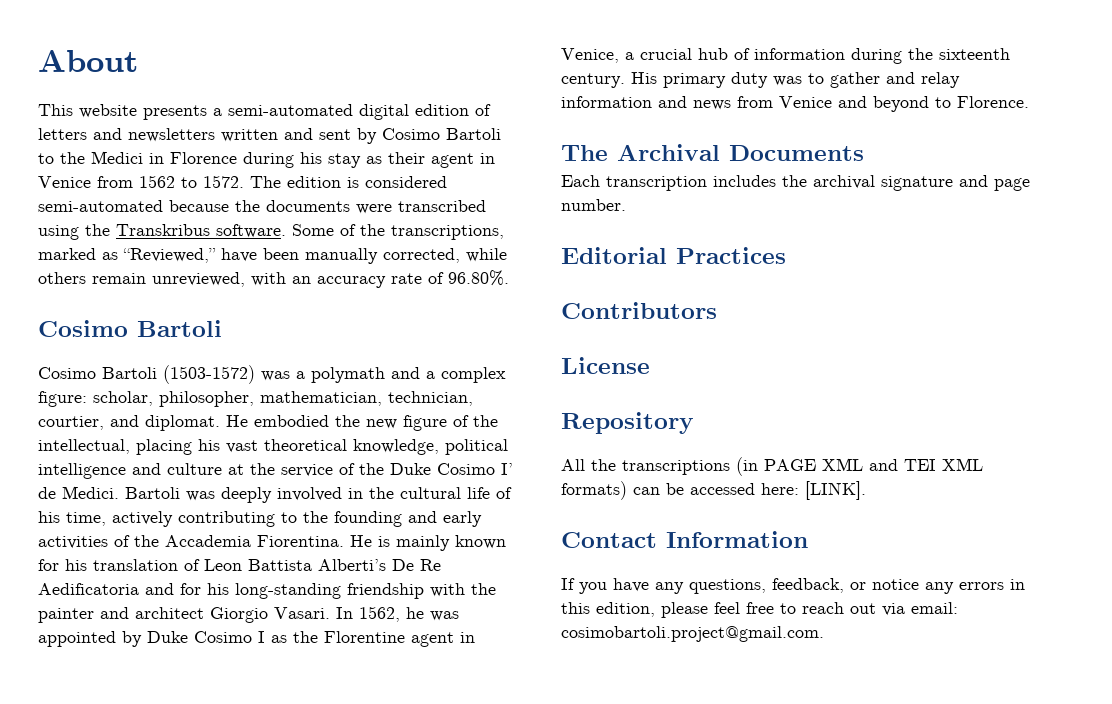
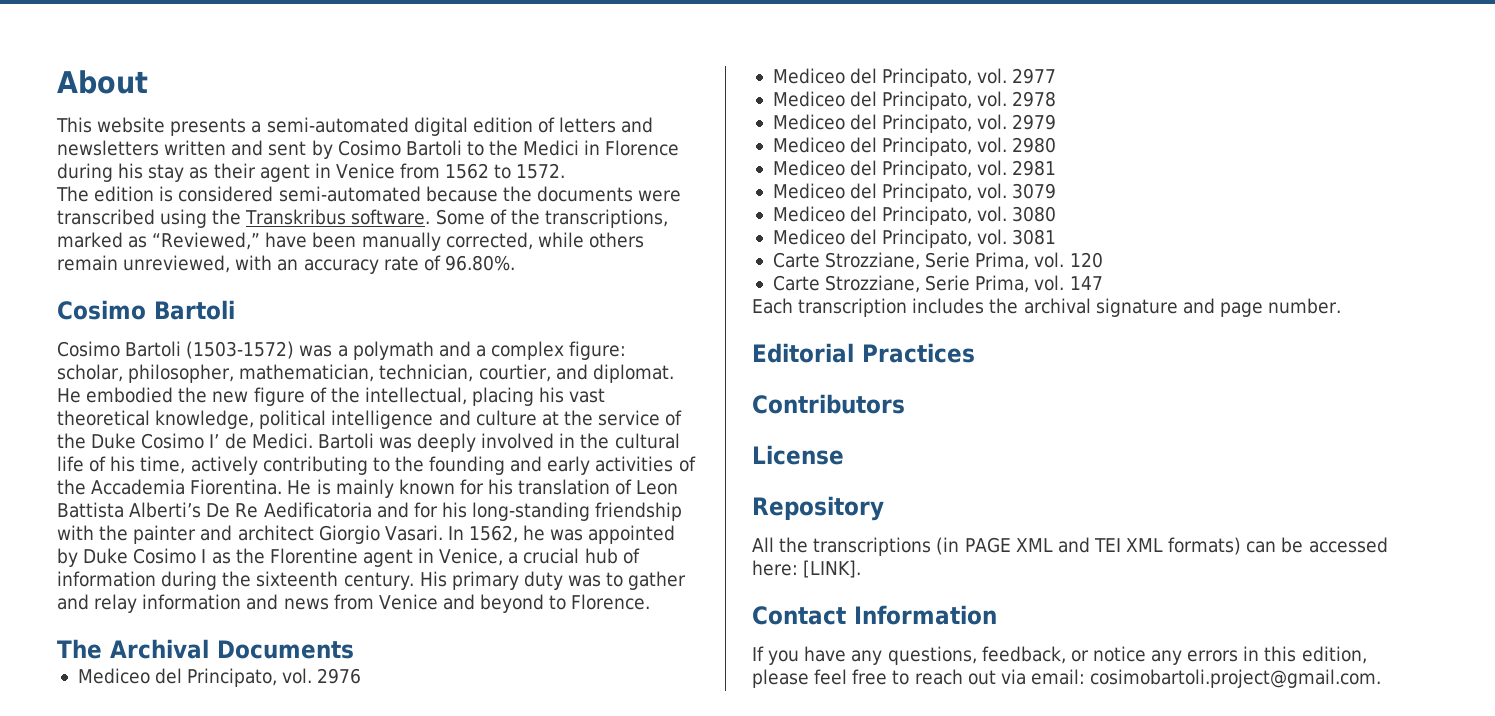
(244, 181) none -> (566, 171) //
(864, 153) none -> [77,668,362,687] [772,68,1057,87] [772,91,1057,110] [772,114,1057,133] [772,137,1057,156] [772,160,1057,179] [772,183,1057,202] [772,206,1057,225] [772,229,1057,248] [772,252,1103,270] [772,275,1103,293] // Mediceo del Principato, vol. 2976 // Mediceo del Principato, vol. 2977 // Mediceo del Principato, vol. 2978 // Mediceo del Principato, vol. 2979 // Mediceo del Principato, vol. 2980 // Mediceo del Principato, vol. 2981 // Mediceo del Principato, vol. 3079 // Mediceo del Principato, vol. 3080 // Mediceo del Principato, vol. 3081 // Carte Strozziane, Serie Prima, vol. 120 // Carte Strozziane, Serie Prima, vol. 147

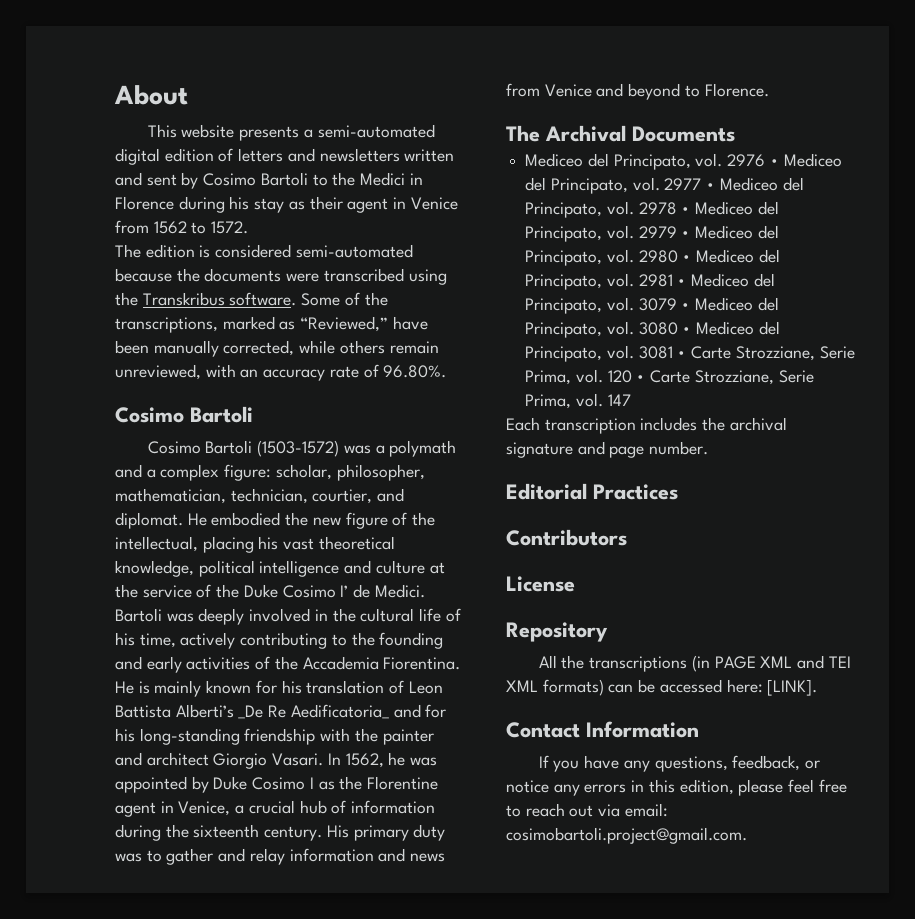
[206,502,372,518] De Re Aedificatoria -> [238,704,389,719] _De Re Aedificatoria_
(362, 676) // -> [769,159,779,166] •
(1057, 76) // -> [706,183,716,190] •
(1057, 99) // -> [681,207,691,214] •
(1057, 122) // -> [681,231,691,238] •
(1057, 145) // -> [682,255,692,262] •
(1057, 168) // -> [677,279,687,286] •
(1057, 191) // -> [681,303,691,310] •
(1057, 214) // -> [682,327,692,334] •
(1057, 237) // -> [677,351,687,358] •
(1103, 260) // -> [636,375,646,382] •

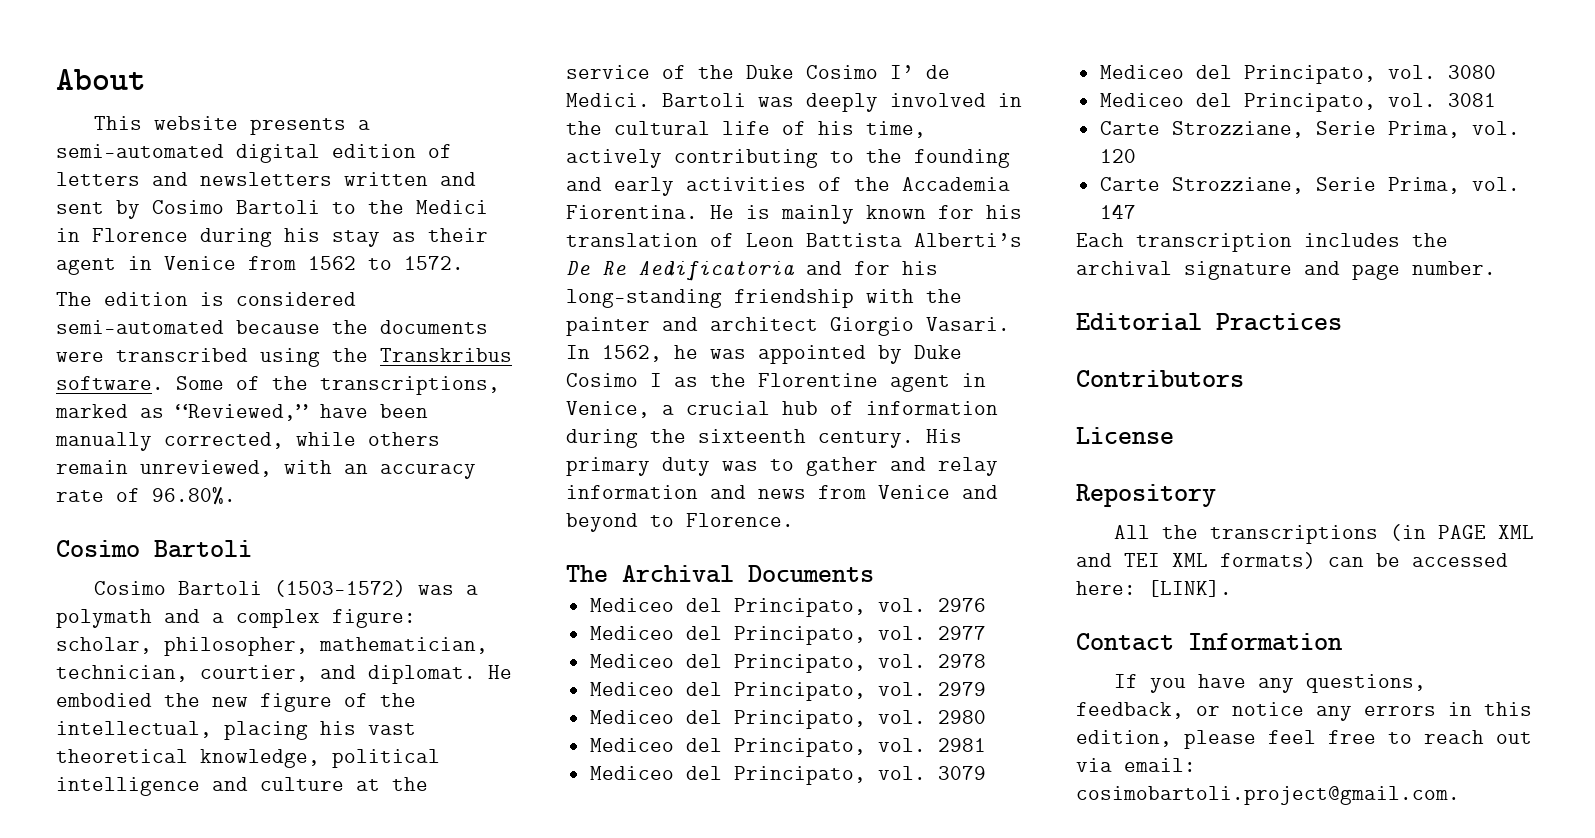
[238,704,389,719] _De Re Aedificatoria_ -> [566,261,795,281] De Re Aedificatoria
[769,159,779,166] • -> (986, 605) //
[706,183,716,190] • -> (986, 633) //
[681,207,691,214] • -> (986, 661) //
[681,231,691,238] • -> (986, 689) //
[682,255,692,262] • -> (986, 717) //
[677,279,687,286] • -> (986, 745) //
[681,303,691,310] • -> (986, 773) //
[682,327,692,334] • -> (1496, 72) //
[677,351,687,358] • -> (1496, 100) //
[636,375,646,382] • -> (1136, 156) //

